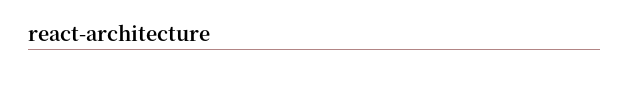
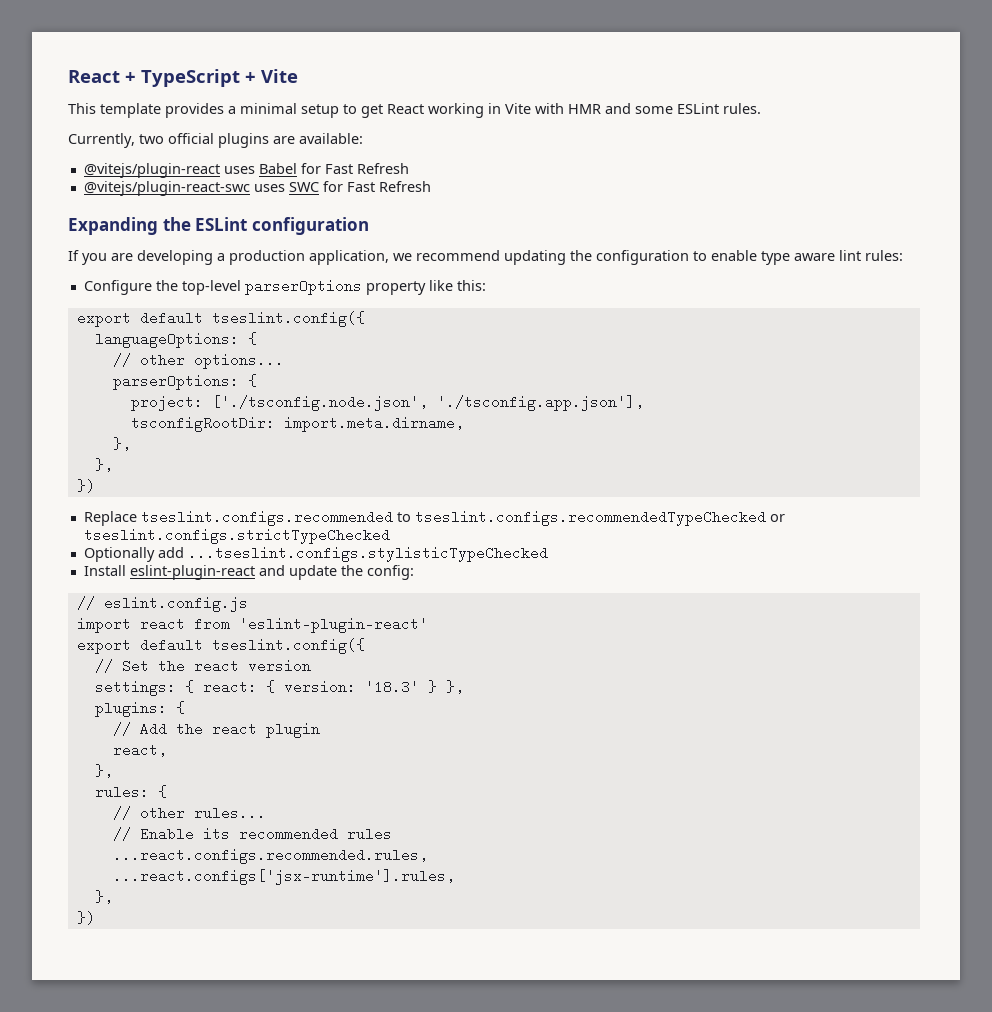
[28,24,210,41] react-architecture -> [68,69,298,87] [68,103,761,118] [68,133,363,148] [83,163,409,178] [83,181,431,196] [68,217,369,235] [68,250,903,265] [83,279,486,295] [76,311,365,327] [94,332,257,348] [112,353,284,369] [112,374,257,390] [130,395,644,411] [130,416,464,432] [112,437,131,451] [94,458,113,472] [76,479,95,493] [83,510,785,526] [83,528,390,544] [83,546,548,562] [83,565,414,580] [76,596,248,612] [76,617,428,633] [76,638,365,654] [94,659,311,673] [94,680,464,696] [94,701,185,717] [112,722,320,738] [112,743,167,757] [94,764,113,778] [94,785,167,799] [112,806,266,820] [112,827,392,841] [112,848,428,864] [112,869,455,885] [94,890,113,904] [76,911,95,925] React + TypeScript + Vite // This template provides a minimal setup to get React working in Vite with HMR and some ESLint rules. // Currently, two official plugins are available: // @vitejs/plugin-react uses Babel for Fast Refresh // @vitejs/plugin-react-swc uses SWC for Fast Refresh // Expanding the ESLint configuration // If you are developing a production application, we recommend updating the configuration to enable type aware lint rules: // Configure the top-level parserOptions property like this: // export default tseslint.config({ // languageOptions: { // // other options... // parserOptions: { // project: ['./tsconfig.node.json', './tsconfig.app.json'], // tsconfigRootDir: import.meta.dirname, // }, // }, // }) // Replace tseslint.configs.recommended to tseslint.configs.recommendedTypeChecked or tseslint.configs.strictTypeChecked // Optionally add ...tseslint.configs.stylisticTypeChecked // Install eslint-plugin-react and update the config: // // eslint.config.js // import react from 'eslint-plugin-react' // export default tseslint.config({ // // Set the react version // settings: { react: { version: '18.3' } }, // plugins: { // // Add the react plugin // react, // }, // rules: { // // other rules... // // Enable its recommended rules // ...react.configs.recommended.rules, // ...react.configs['jsx-runtime'].rules, // }, // })

